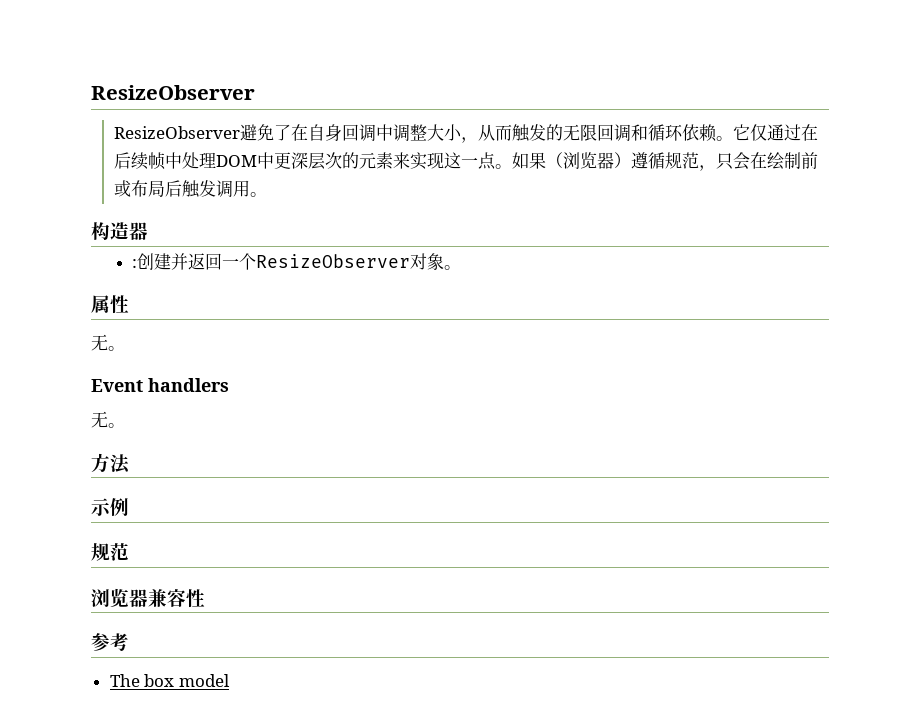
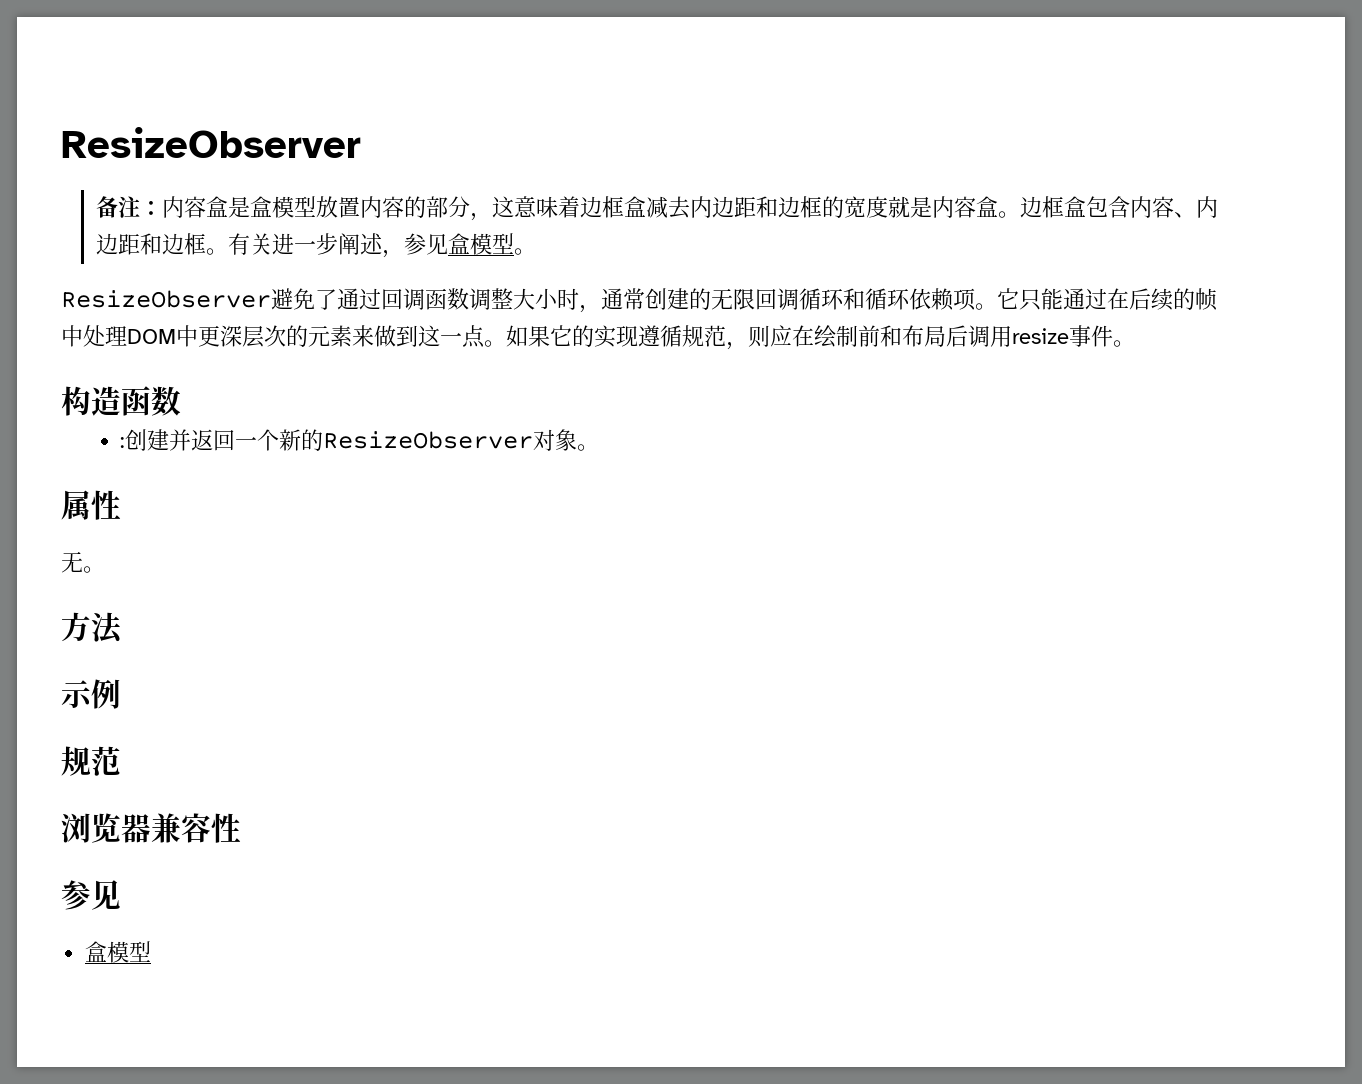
[113,124,546,143] ResizeObserver避免了在自身回调中调整大小，从而触发 -> [96,196,1219,221] [96,233,537,258] [61,288,689,313] 备注：内容盒是盒模型放置内容的部分，这意味着边框盒减去内边距和边框的宽度就是内容盒。边框盒包含内容、内边距和边框。有关进一步阐述，参见盒模型。 // ResizeObserver避免了通过回调函数调整大小时，通常创建
(631, 133) none -> [799,288,844,310] 循环
[715,124,767,141] 。它仅 -> [953,288,1063,311] 项。它只能
(148, 161) none -> [1173,288,1195,310] 的
[409,152,444,170] 实现 -> [374,325,418,347] 做到
[545,152,631,169] （浏览器） -> [550,325,638,348] 它的实现
[715,152,750,170] 只会 -> [748,325,792,347] 则应
[113,180,250,198] 或布局后触发调用 -> [880,325,1113,347] 和布局后调用resize事件
[129,222,148,240] 器 -> [121,386,181,416] 函数
(257, 261) none -> [279,429,324,451] 新的
[91,378,229,392] [91,411,125,428] // Event handlers // 无。 -> (105, 569) none
[110,633,129,651] [109,674,230,687] 考 // The box model -> [91,880,121,910] [85,941,152,963] 见 // 盒模型

